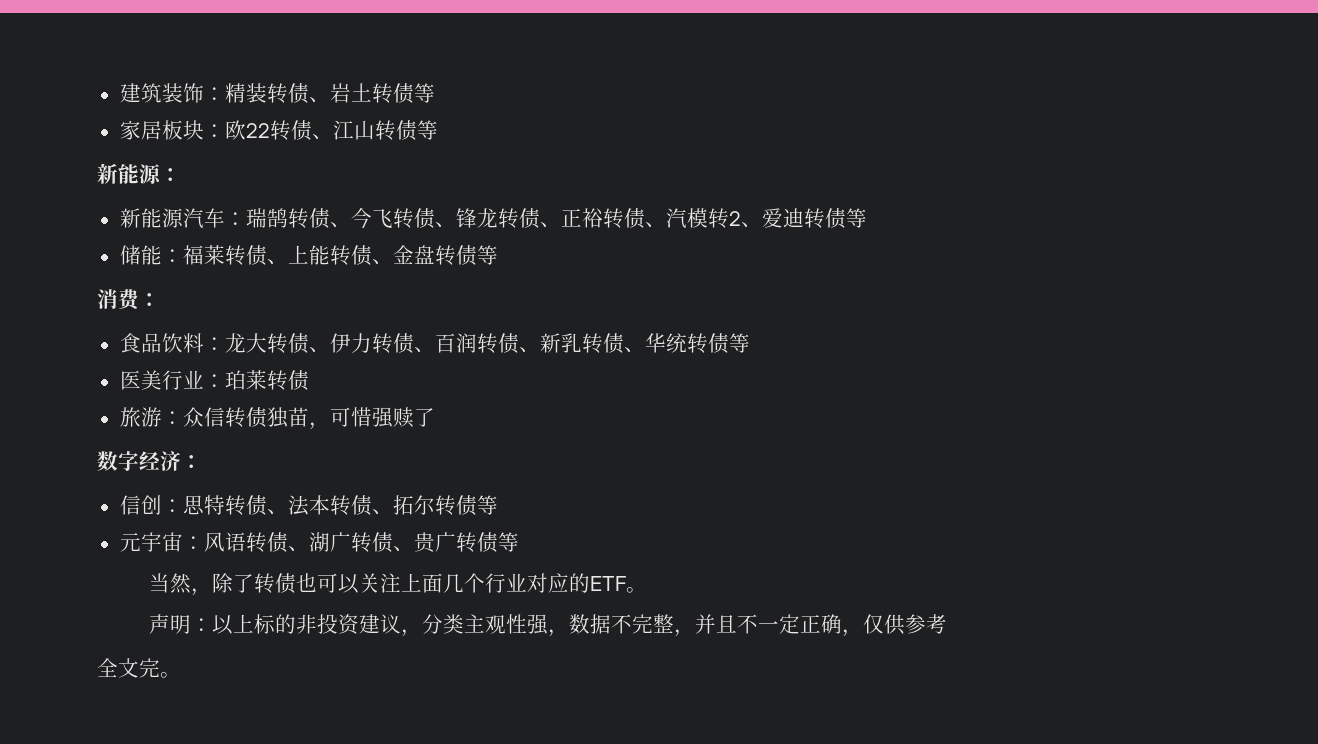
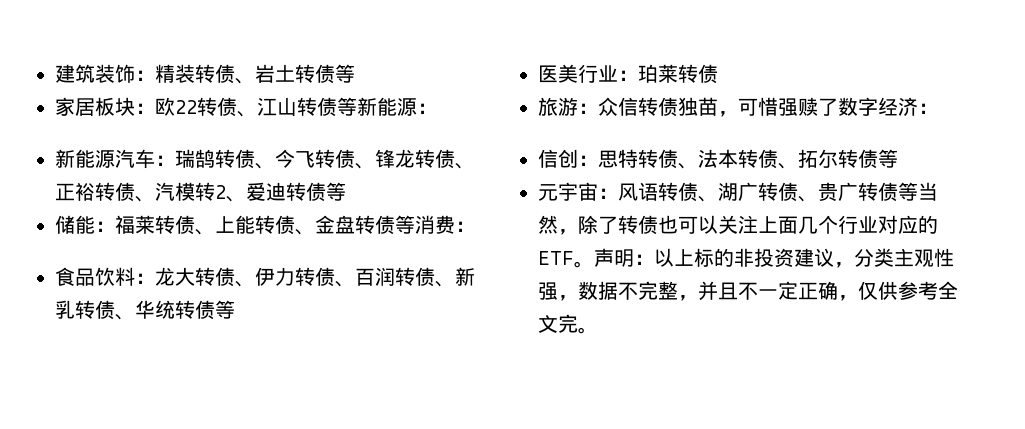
(438, 130) // -> (357, 106) none
(498, 255) // -> (415, 224) none
(435, 417) // -> (838, 107) none
(519, 542) // -> (918, 191) none
(647, 590) // -> (594, 264) none
(947, 624) // -> (938, 290) none

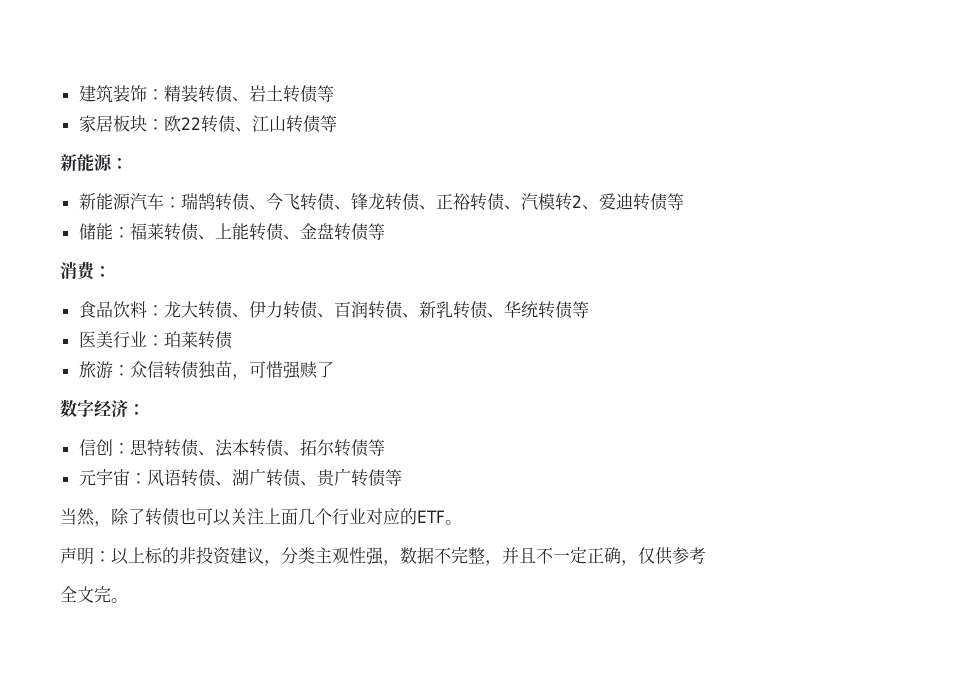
(357, 106) none -> (337, 123) //
(415, 224) none -> (385, 231) //
(838, 107) none -> (334, 369) //
(918, 191) none -> (402, 477) //
(594, 264) none -> (462, 522) //
(938, 290) none -> (706, 555) //

